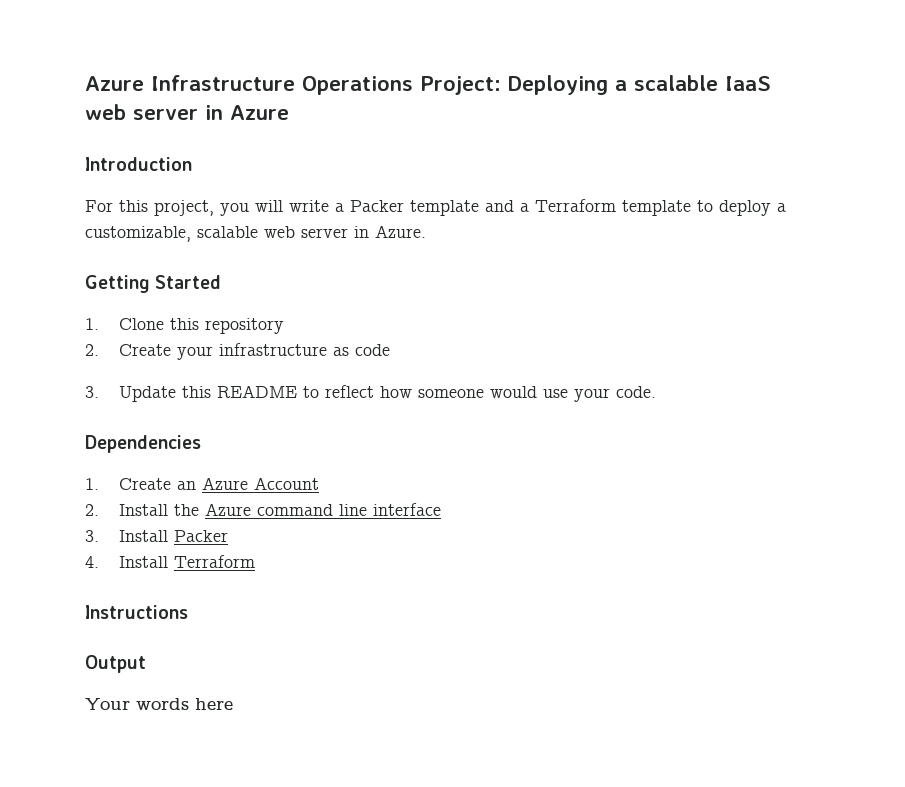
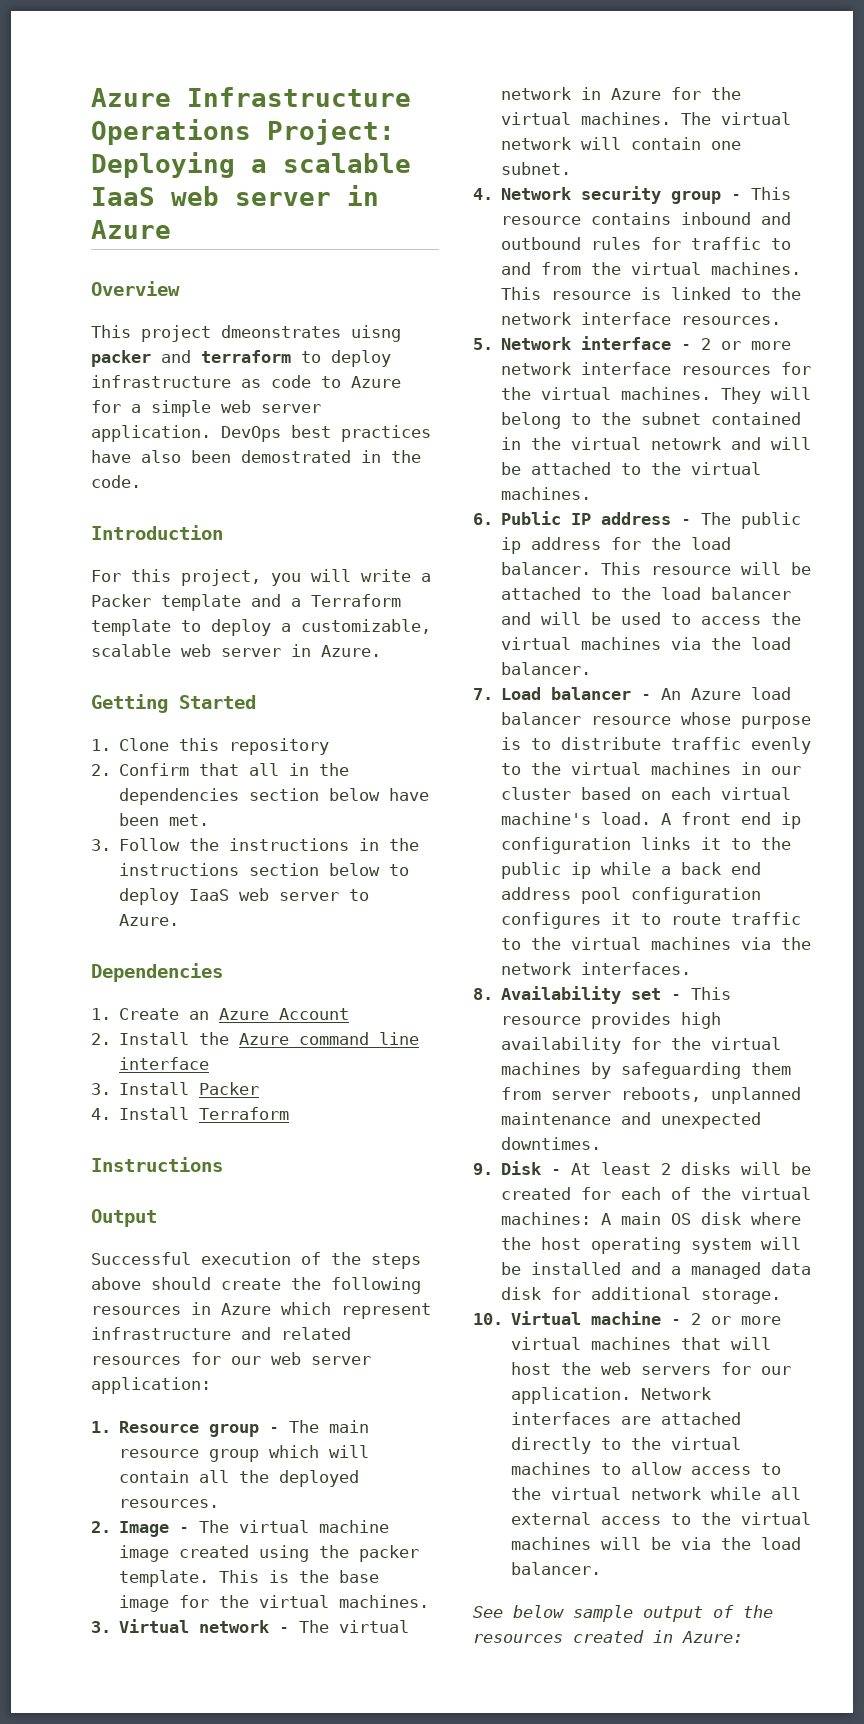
(289, 112) none -> [91,281,180,296] [91,325,401,342] [91,350,391,367] [91,375,401,388] [91,400,321,417] [91,425,431,442] [91,450,421,463] [91,475,141,488] // Overview // This project dmeonstrates uisng packer and terraform to deploy infrastructure as code to Azure for a simple web server application. DevOps best practices have also been demostrated in the code.
[119,343,391,360] [85,385,657,402] Create your infrastructure as code // 3. Update this README to reflect how someone would use your code. -> [119,763,350,776] [119,788,430,805] [119,813,210,826] [91,838,420,851] [119,863,410,876] [119,888,370,905] [119,914,180,926] Confirm that all in the dependencies section below have been met. // 3. Follow the instructions in the instructions section below to deploy IaaS web server to Azure.
[85,698,233,710] Your words here -> [91,1252,421,1269] [91,1277,421,1294] [91,1302,431,1319] [91,1327,351,1340] [91,1352,371,1365] [91,1377,211,1394] [91,1420,370,1437] [119,1445,370,1462] [119,1470,360,1487] [119,1499,220,1508] [91,1520,390,1537] [119,1545,420,1562] [119,1570,380,1587] [119,1595,430,1612] [91,1619,410,1633] [501,87,742,100] [501,112,792,125] [501,137,742,150] [501,162,572,175] [473,186,792,204] [501,212,792,225] [501,237,792,250] [501,262,802,275] [501,287,802,300] [501,312,782,325] [473,336,792,350] [501,362,812,375] [501,387,812,404] [501,412,802,429] [501,437,812,450] [501,462,762,475] [501,487,592,500] [473,511,802,529] [501,537,732,554] [501,562,812,575] [501,587,792,600] [501,612,802,625] [501,637,792,650] [501,662,592,675] [473,687,792,700] [501,712,812,729] [501,737,812,754] [501,762,802,775] [501,787,792,800] [501,812,802,829] [501,837,792,854] [501,862,762,879] [501,887,762,904] [501,912,802,929] [501,937,812,950] [501,962,692,975] [473,986,732,1004] [501,1012,722,1029] [501,1037,782,1054] [501,1062,792,1079] [501,1087,802,1104] [501,1112,762,1129] [501,1137,602,1150] [473,1161,812,1175] [501,1187,812,1200] [501,1212,802,1225] [501,1237,802,1254] [501,1262,812,1279] [501,1287,782,1304] [473,1311,782,1325] [511,1337,772,1350] [511,1362,792,1375] [511,1387,712,1404] [511,1412,742,1425] [511,1437,742,1454] [511,1462,782,1475] [511,1487,802,1500] [511,1512,812,1525] [511,1537,802,1550] [511,1562,602,1575] [473,1605,773,1622] [473,1630,743,1643] Successful execution of the steps above should create the following resources in Azure which represent infrastructure and related resources for our web server application: // 1. Resource group - The main resource group which will contain all the deployed resources. // 2. Image - The virtual machine image created using the packer template. This is the base image for the virtual machines. // 3. Virtual network - The virtual network in Azure for the virtual machines. The virtual network will contain one subnet. // 4. Network security group - This resource contains inbound and outbound rules for traffic to and from the virtual machines. This resource is linked to the network interface resources. // 5. Network interface - 2 or more network interface resources for the virtual machines. They will belong to the subnet contained in the virtual netowrk and will be attached to the virtual machines. // 6. Public IP address - The public ip address for the load balancer. This resource will be attached to the load balancer and will be used to access the virtual machines via the load balancer. // 7. Load balancer - An Azure load balancer resource whose purpose is to distribute traffic evenly to the virtual machines in our cluster based on each virtual machine's load. A front end ip configuration links it to the public ip while a back end address pool configuration configures it to route traffic to the virtual machines via the network interfaces. // 8. Availability set - This resource provides high availability for the virtual machines by safeguarding them from server reboots, unplanned maintenance and unexpected downtimes. // 9. Disk - At least 2 disks will be created for each of the virtual machines: A main OS disk where the host operating system will be installed and a managed data disk for additional storage. // 10. Virtual machine - 2 or more virtual machines that will host the web servers for our application. Network interfaces are attached directly to the virtual machines to allow access to the virtual network while all external access to the virtual machines will be via the load balancer. // See below sample output of the resources created in Azure:

